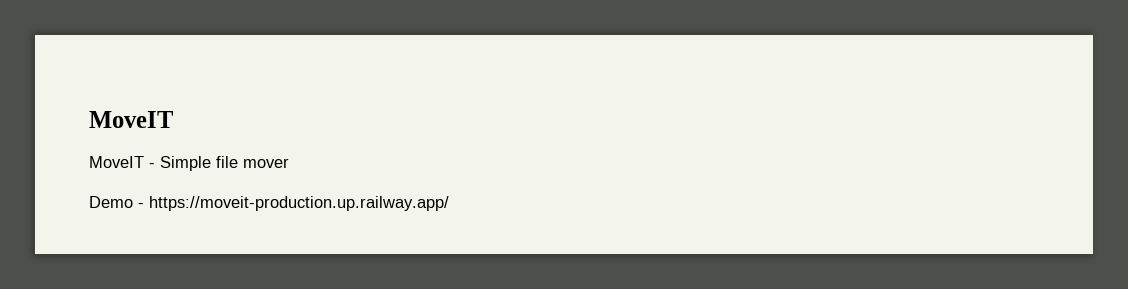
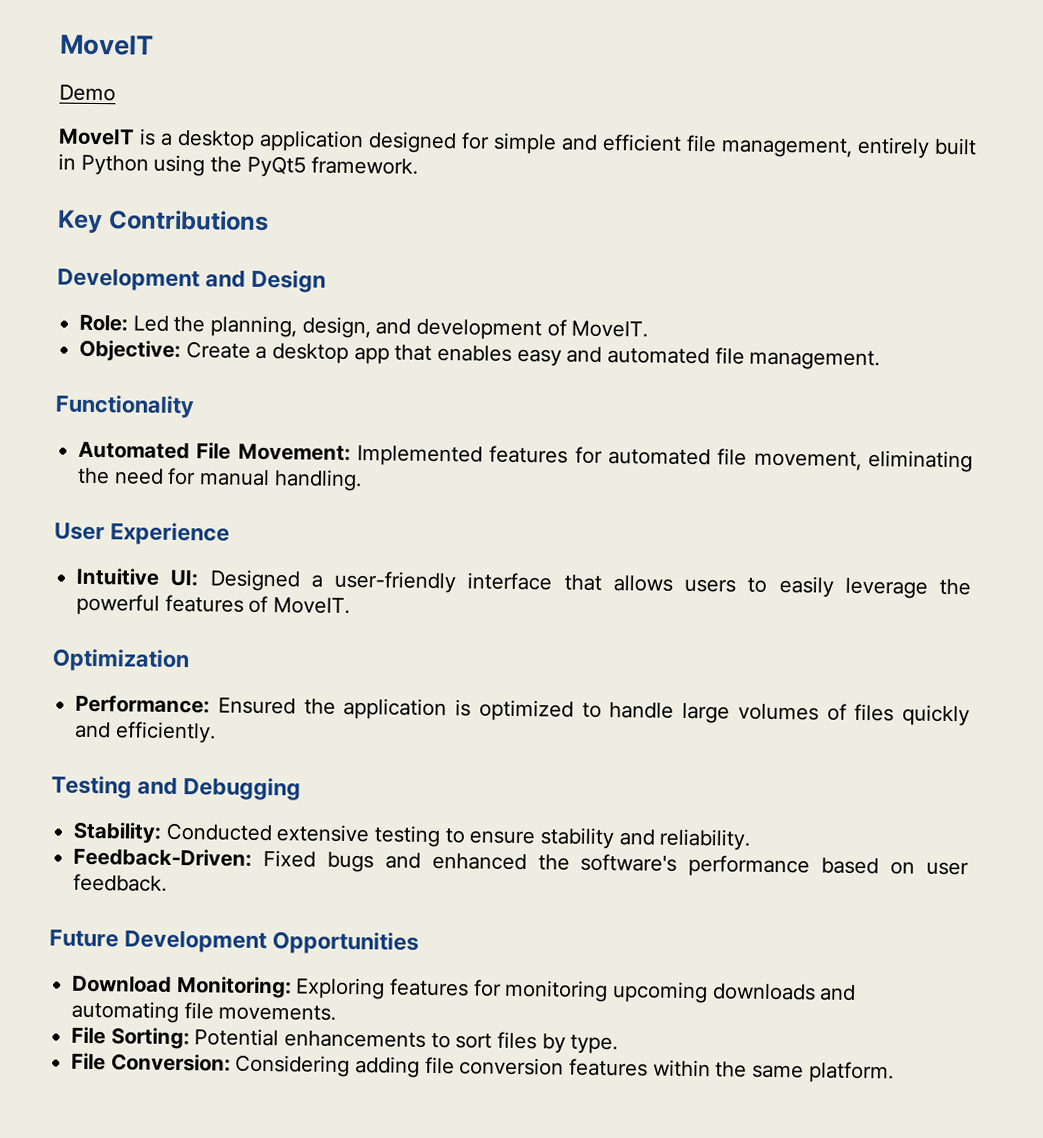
[89,111,173,128] [89,156,289,171] [89,196,449,211] MoveIT // MoveIT - Simple file mover // Demo - https://moveit-production.up.railway.app/ -> [59,34,154,56] [59,84,116,102] [58,128,977,159] [58,153,419,178] [57,209,269,234] [57,268,327,293] [79,314,649,341] [79,339,881,371] [55,394,194,419] [78,441,973,473] [77,467,362,492] [54,522,231,546] [76,567,971,599] [76,593,351,616] [52,648,190,673] [75,694,971,727] [74,721,216,744] [51,775,302,801] [73,821,751,851] [73,847,969,878] [73,873,168,892] [49,929,420,955] [72,975,857,1004] [71,1000,337,1024] [71,1026,619,1055] [71,1052,894,1084] MoveIT // Demo // MoveIT is a desktop application designed for simple and efficient file management, entirely built in Python using the PyQt5 framework. // Key Contributions // Development and Design // Role: Led the planning, design, and development of MoveIT. // Objective: Create a desktop app that enables easy and automated file management. // Functionality // Automated File Movement: Implemented features for automated file movement, eliminating the need for manual handling. // User Experience // Intuitive UI: Designed a user-friendly interface that allows users to easily leverage the powerful features of MoveIT. // Optimization // Performance: Ensured the application is optimized to handle large volumes of files quickly and efficiently. // Testing and Debugging // Stability: Conducted extensive testing to ensure stability and reliability. // Feedback-Driven: Fixed bugs and enhanced the software's performance based on user feedback. // Future Development Opportunities // Download Monitoring: Exploring features for monitoring upcoming downloads and automating file movements. // File Sorting: Potential enhancements to sort files by type. // File Conversion: Considering adding file conversion features within the same platform.

